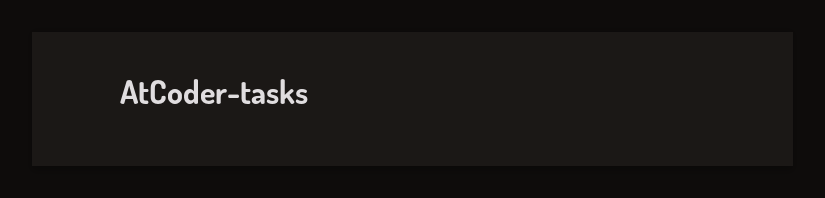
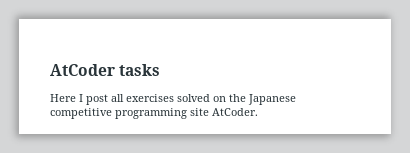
[120,79,308,104] AtCoder-tasks -> [50,64,161,76] [50,94,296,105] [50,108,258,119] AtCoder tasks // Here I post all exercises solved on the Japanese competitive programming site AtCoder.

